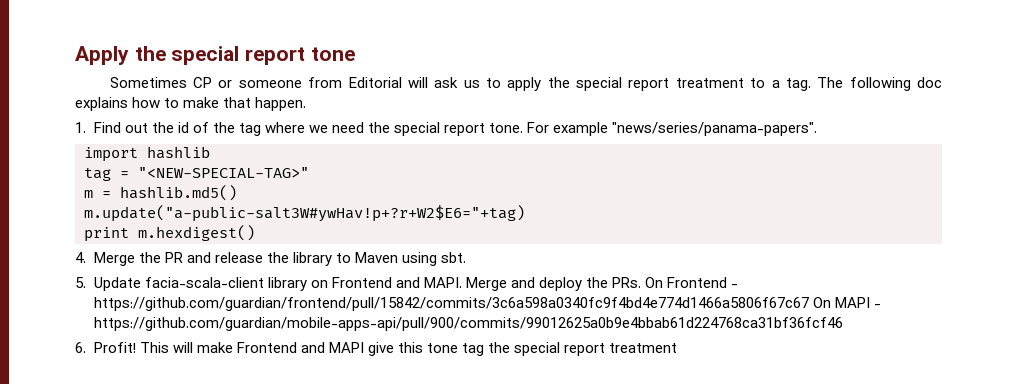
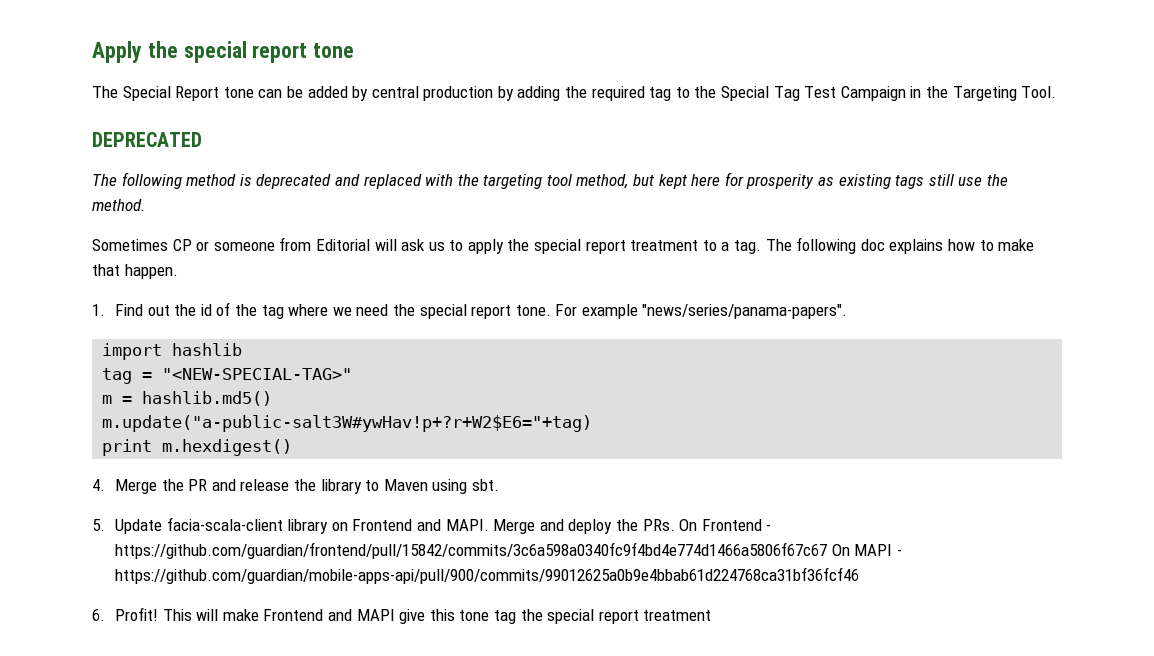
(355, 54) none -> [92,86,1057,101] [92,132,202,147] [92,172,1008,189] [92,199,145,211] // The Special Report tone can be added by central production by adding the required tag to the Special Tag Test Campaign in the Targeting Tool. // DEPRECATED // The following method is deprecated and replaced with the targeting tool method, but kept here for prosperity as existing tags still use the method.

